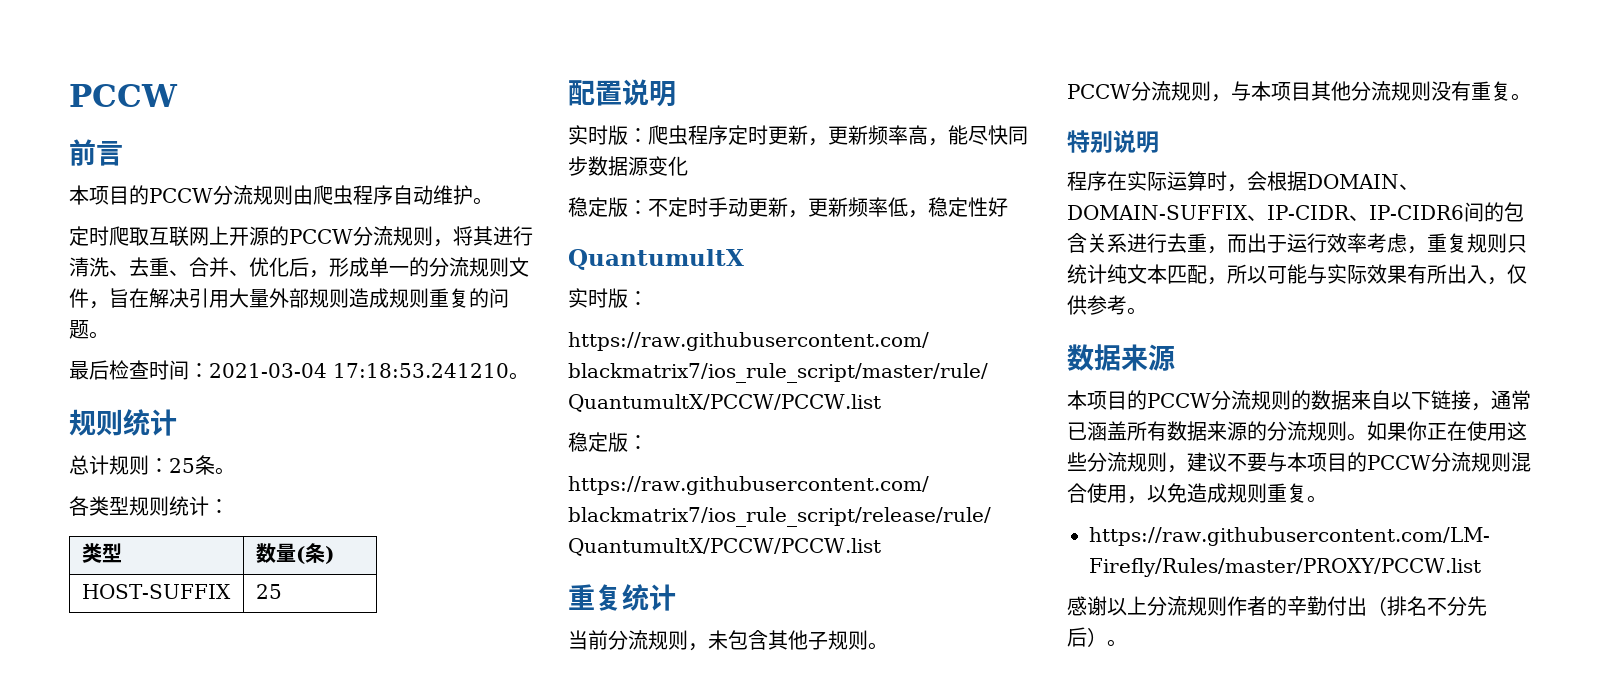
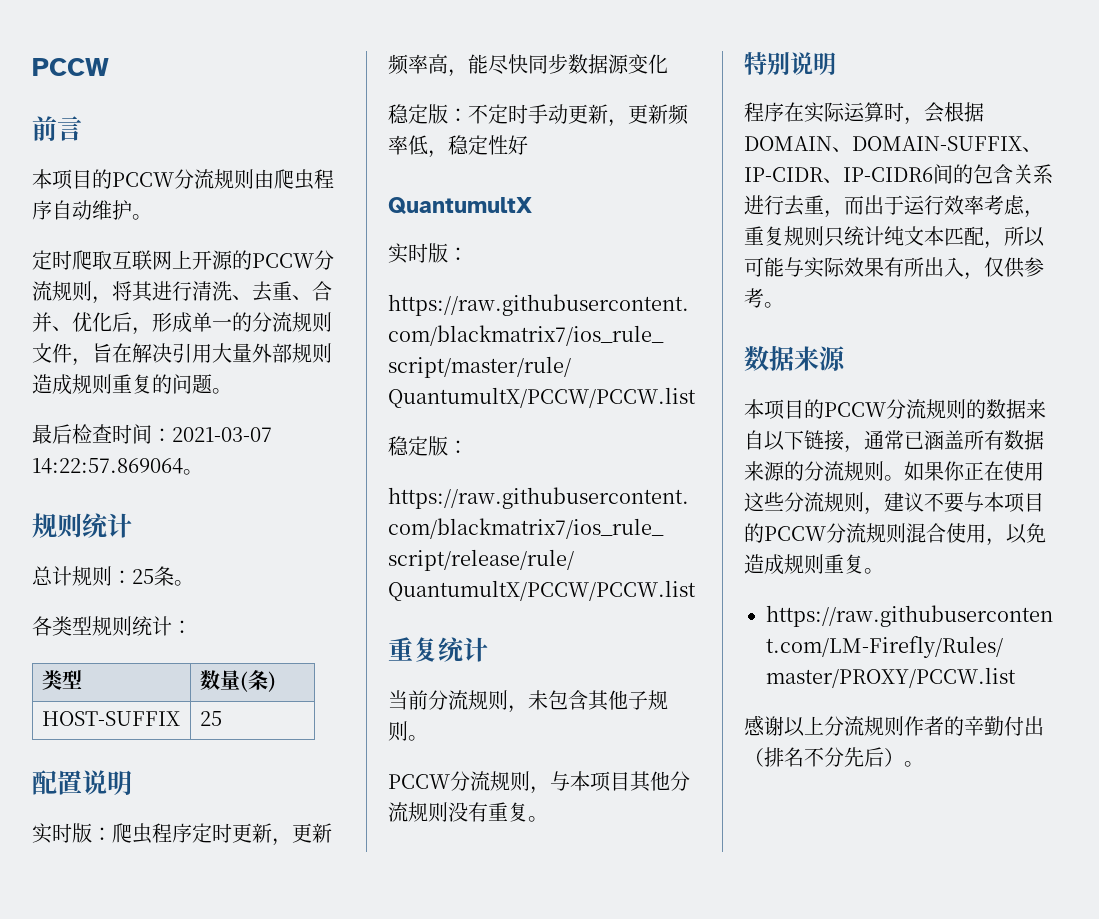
[209,363,509,378] 2021-03-04 17:18:53.241210 -> [172,427,272,442] [32,458,183,474] 2021-03-07 14:22:57.869064

